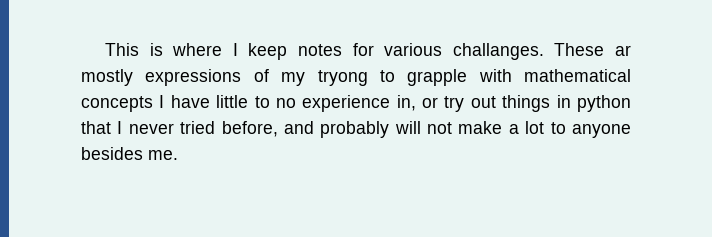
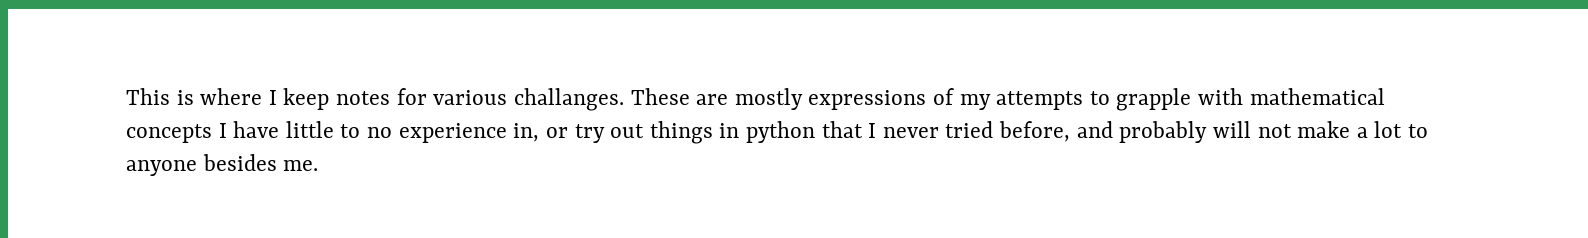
[615,45,631,56] ar -> [696,94,729,105] are
[317,70,368,86] tryong -> [996,91,1084,110] attempts

